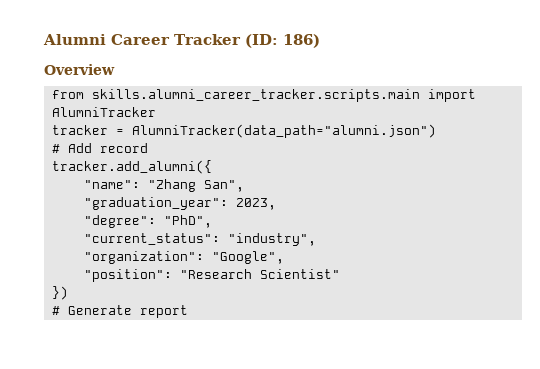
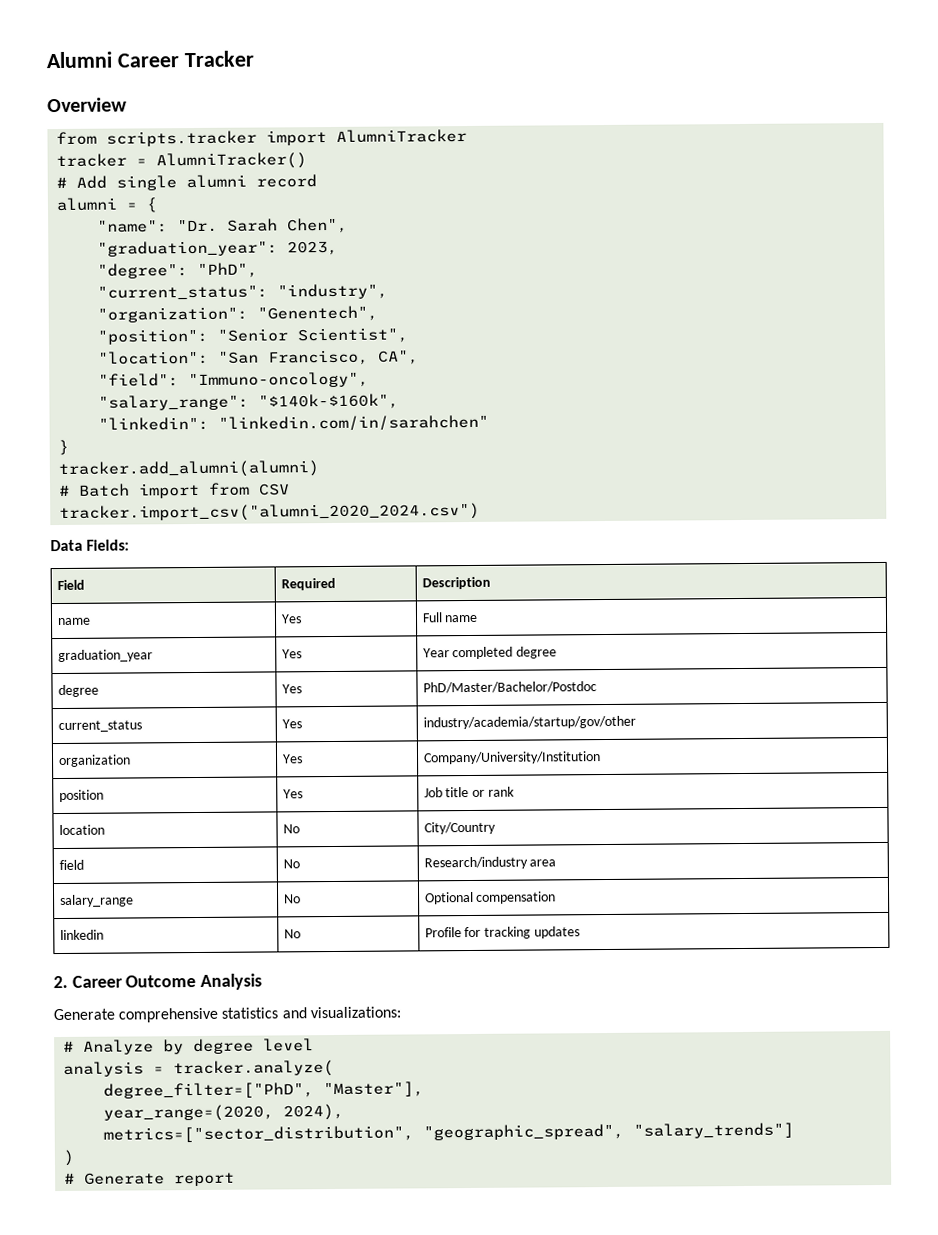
[244,34,320,48] (ID: 186) -> (254, 59) none
[91,89,420,102] skills.alumni_career_tracker.scripts.main -> [106,130,258,147] scripts.tracker
[131,124,436,138] AlumniTracker(data_path="alumni.json") -> [156,152,308,170] AlumniTracker()
(92, 148) none -> [116,174,248,191] single alumni
[51,160,212,174] [83,179,244,192] tracker.add_alumni({ // "name": "Zhang San", -> [56,197,159,213] [97,217,349,234] alumni = { // "name": "Dr. Sarah Chen",
[211,251,284,264] "Google", -> [257,305,379,322] "Genentech",
[179,269,340,279] [51,286,68,300] "Research Scientist" // }) -> [217,327,409,344] [98,349,420,366] [98,371,370,389] [98,393,400,411] [98,414,490,432] [58,439,70,456] [58,460,320,479] [59,482,291,499] [59,502,481,523] [50,539,130,552] [56,579,85,591] [280,577,336,591] [421,576,491,590] [56,617,91,626] [280,614,302,624] [421,612,479,623] [57,649,153,663] [281,649,302,659] [422,646,558,660] [57,684,99,698] [281,684,302,694] [422,681,597,694] [57,720,142,733] [281,719,302,729] [422,715,636,730] [57,754,131,768] [281,754,303,764] [422,751,601,765] [58,789,104,803] [282,789,303,799] [423,786,515,798] [58,824,105,836] [282,824,300,834] [423,821,496,835] [58,859,84,871] [282,859,300,869] [423,856,557,870] [59,894,134,908] [283,894,301,904] [424,891,557,905] [59,929,104,941] [283,929,301,939] [424,926,580,939] [53,973,263,990] [53,1006,401,1023] [63,1038,315,1055] [63,1059,335,1078] [103,1081,425,1099] [103,1103,345,1122] [103,1122,795,1143] [63,1149,76,1166] "Senior Scientist", // "location": "San Francisco, CA", // "field": "Immuno-oncology", // "salary_range": "$140k-$160k", // "linkedin": "linkedin.com/in/sarahchen" // } // tracker.add_alumni(alumni) // # Batch import from CSV // tracker.import_csv("alumni_2020_2024.csv") // Data Fields: // Field | Required | Description // name | Yes | Full name // graduation_year | Yes | Year completed degree // degree | Yes | PhD/Master/Bachelor/Postdoc // current_status | Yes | industry/academia/startup/gov/other // organization | Yes | Company/University/Institution // position | Yes | Job title or rank // location | No | City/Country // field | No | Research/industry area // salary_range | No | Optional compensation // linkedin | No | Profile for tracking updates // 2. Career Outcome Analysis // Generate comprehensive statistics and visualizations: // # Analyze by degree level // analysis = tracker.analyze( // degree_filter=["PhD", "Master"], // year_range=(2020, 2024), // metrics=["sector_distribution", "geographic_spread", "salary_trends"] // )

